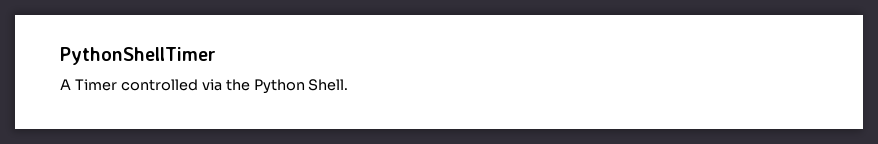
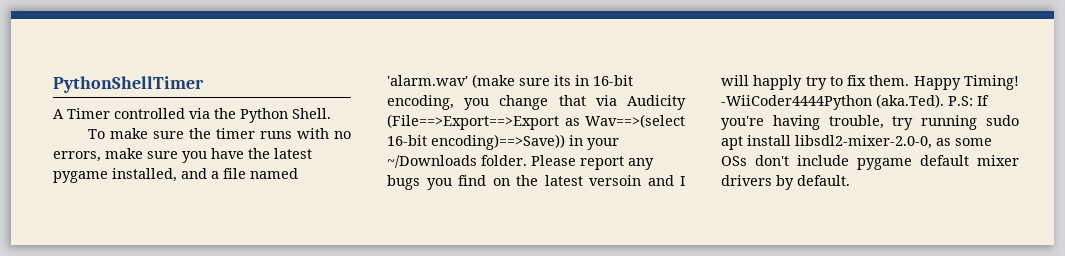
(349, 85) none -> [88,128,352,139] [53,148,312,163] [53,168,298,183] [387,74,633,88] [387,95,686,110] [387,114,685,130] [387,134,619,150] [387,155,654,170] [387,175,685,190] [721,75,1019,90] [721,94,989,110] [721,115,1019,130] [721,135,992,150] [721,155,1019,170] [721,175,850,190] // To make sure the timer runs with no errors, make sure you have the latest pygame installed, and a file named 'alarm.wav' (make sure its in 16-bit encoding, you change that via Audicity (File==>Export==>Export as Wav==>(select 16-bit encoding)==>Save)) in your ~/Downloads folder. Please report any bugs you find on the latest versoin and I will happly try to fix them. Happy Timing! -WiiCoder4444Python (aka.Ted). P.S: If you're having trouble, try running sudo apt install libsdl2-mixer-2.0-0, as some OSs don't include pygame default mixer drivers by default.

